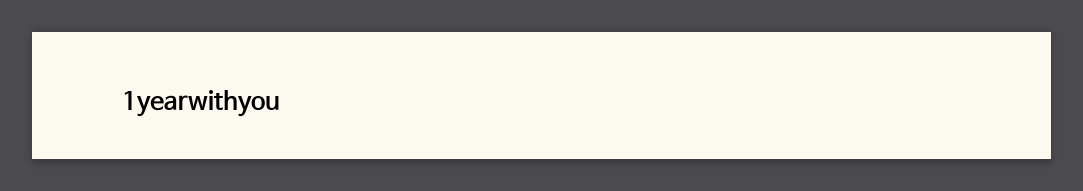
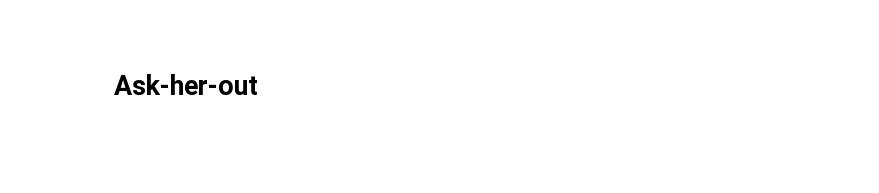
[122,90,280,117] 1yearwithyou -> [114,74,258,95] Ask-her-out

